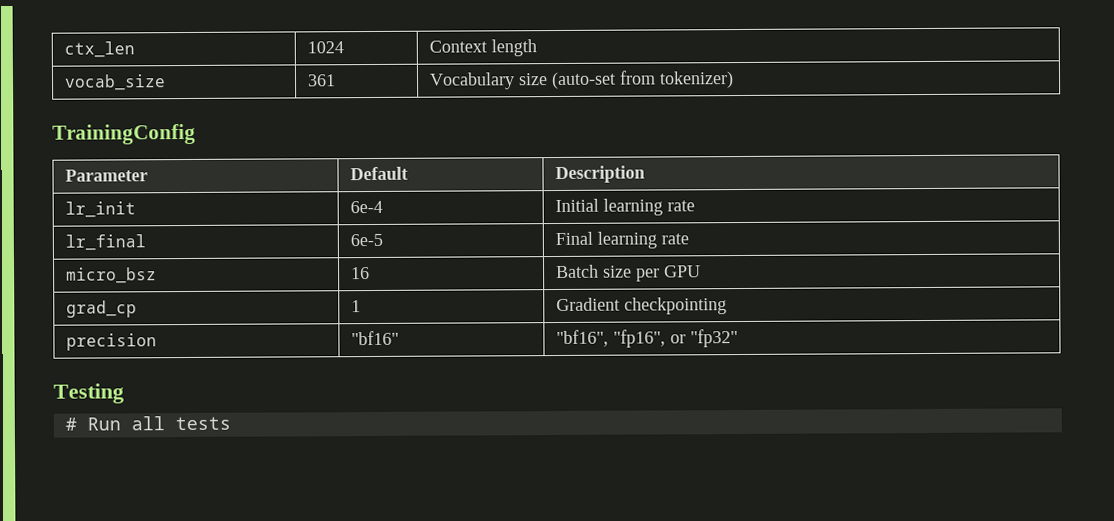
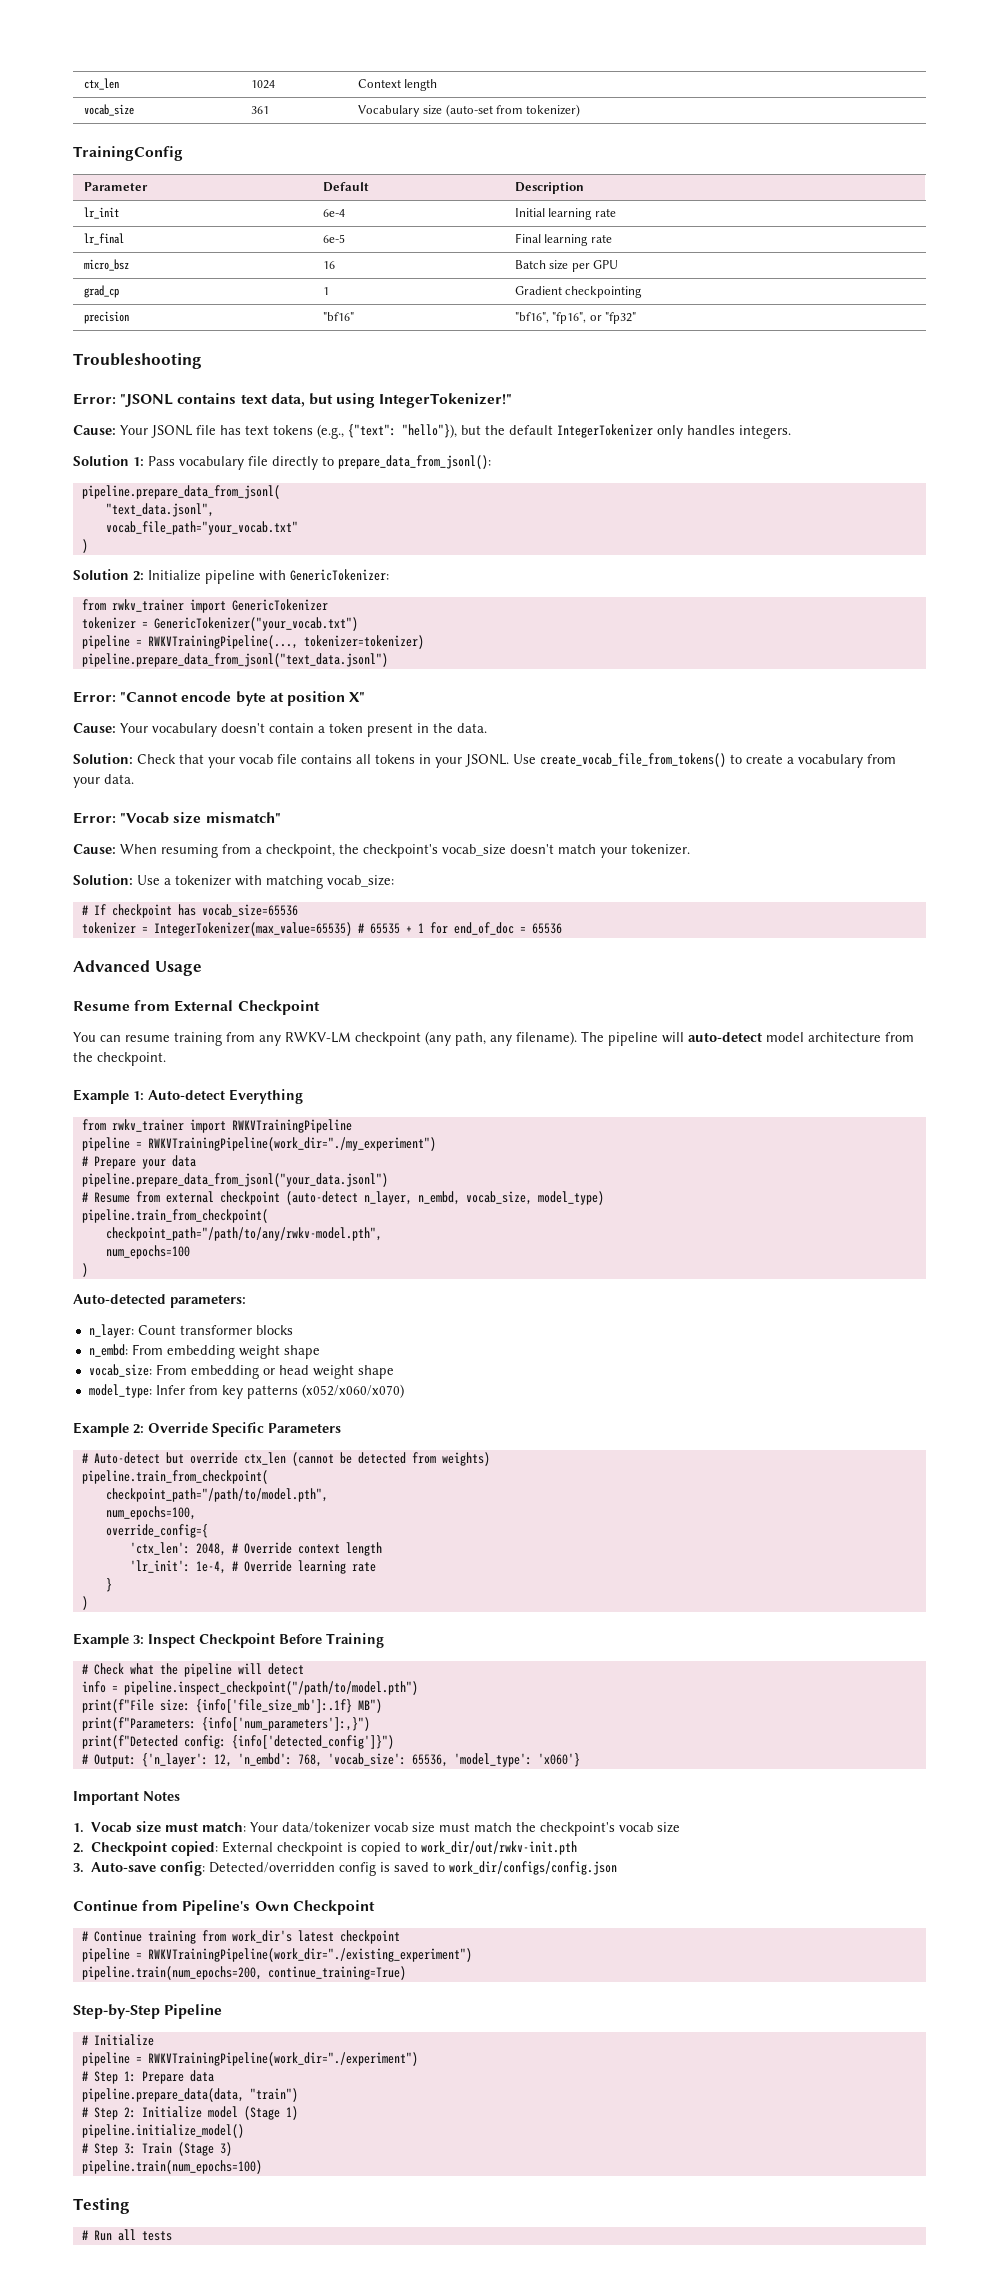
(739, 338) none -> [73,353,202,369] [73,393,513,408] [73,424,791,439] [73,455,491,470] [81,485,280,499] [105,503,214,517] [105,521,298,535] [81,539,88,553] [73,569,389,584] [81,599,328,613] [81,617,358,631] [81,635,424,649] [81,653,388,667] [73,691,366,706] [73,723,487,737] [73,753,896,768] [73,774,134,788] [73,812,281,824] [73,844,690,858] [73,874,394,889] [81,904,298,918] [81,922,562,936] [73,960,202,976] [73,1000,320,1015] [73,1031,914,1046] [73,1052,166,1066] [73,1089,303,1104] [81,1119,352,1133] [81,1137,436,1151] [81,1155,196,1169] [81,1173,388,1187] [81,1191,604,1205] [81,1209,268,1223] [105,1227,382,1241] [105,1245,190,1259] [81,1263,88,1277] [73,1294,246,1308] [88,1324,293,1338] [88,1344,320,1359] [88,1364,394,1379] [88,1384,404,1399] [73,1422,341,1437] [81,1452,490,1466] [81,1470,268,1484] [105,1488,328,1502] [105,1506,196,1520] [105,1524,208,1538] [129,1542,382,1556] [129,1560,376,1574] [105,1578,112,1592] [81,1596,88,1610] [73,1633,384,1648] [81,1663,304,1677] [81,1681,418,1695] [81,1699,382,1713] [81,1717,370,1731] [81,1735,394,1749] [81,1753,580,1767] [73,1791,180,1805] [73,1821,681,1836] [73,1841,578,1856] [73,1861,618,1876] [73,1900,375,1915] [81,1930,400,1944] [81,1948,472,1962] [81,1966,406,1980] [73,2004,223,2019] [81,2034,154,2046] [81,2052,418,2066] [81,2070,214,2084] [81,2088,298,2102] [81,2106,298,2120] [81,2124,244,2138] [81,2142,232,2156] [81,2160,262,2174] // Troubleshooting // Error: "JSONL contains text data, but using IntegerTokenizer!" // Cause: Your JSONL file has text tokens (e.g., {"text": "hello"}), but the default IntegerTokenizer only handles integers. // Solution 1: Pass vocabulary file directly to prepare_data_from_jsonl(): // pipeline.prepare_data_from_jsonl( // "text_data.jsonl", // vocab_file_path="your_vocab.txt" // ) // Solution 2: Initialize pipeline with GenericTokenizer: // from rwkv_trainer import GenericTokenizer // tokenizer = GenericTokenizer("your_vocab.txt") // pipeline = RWKVTrainingPipeline(..., tokenizer=tokenizer) // pipeline.prepare_data_from_jsonl("text_data.jsonl") // Error: "Cannot encode byte at position X" // Cause: Your vocabulary doesn't contain a token present in the data. // Solution: Check that your vocab file contains all tokens in your JSONL. Use create_vocab_file_from_tokens() to create a vocabulary from your data. // Error: "Vocab size mismatch" // Cause: When resuming from a checkpoint, the checkpoint's vocab_size doesn't match your tokenizer. // Solution: Use a tokenizer with matching vocab_size: // # If checkpoint has vocab_size=65536 // tokenizer = IntegerTokenizer(max_value=65535) # 65535 + 1 for end_of_doc = 65536 // Advanced Usage // Resume from External Checkpoint // You can resume training from any RWKV-LM checkpoint (any path, any filename). The pipeline will auto-detect model architecture from the checkpoint. // Example 1: Auto-detect Everything // from rwkv_trainer import RWKVTrainingPipeline // pipeline = RWKVTrainingPipeline(work_dir="./my_experiment") // # Prepare your data // pipeline.prepare_data_from_jsonl("your_data.jsonl") // # Resume from external checkpoint (auto-detect n_layer, n_embd, vocab_size, model_type) // pipeline.train_from_checkpoint( // checkpoint_path="/path/to/any/rwkv-model.pth", // num_epochs=100 // ) // Auto-detected parameters: // n_layer: Count transformer blocks // n_embd: From embedding weight shape // vocab_size: From embedding or head weight shape // model_type: Infer from key patterns (x052/x060/x070) // Example 2: Override Specific Parameters // # Auto-detect but override ctx_len (cannot be detected from weights) // pipeline.train_from_checkpoint( // checkpoint_path="/path/to/model.pth", // num_epochs=100, // override_config={ // 'ctx_len': 2048, # Override context length // 'lr_init': 1e-4, # Override learning rate // } // ) // Example 3: Inspect Checkpoint Before Training // # Check what the pipeline will detect // info = pipeline.inspect_checkpoint("/path/to/model.pth") // print(f"File size: {info['file_size_mb']:.1f} MB") // print(f"Parameters: {info['num_parameters']:,}") // print(f"Detected config: {info['detected_config']}") // # Output: {'n_layer': 12, 'n_embd': 768, 'vocab_size': 65536, 'model_type': 'x060'} // Important Notes // 1. Vocab size must match: Your data/tokenizer vocab size must match the checkpoint's vocab size // 2. Checkpoint copied: External checkpoint is copied to work_dir/out/rwkv-init.pth // 3. Auto-save config: Detected/overridden config is saved to work_dir/configs/config.json // Continue from Pipeline's Own Checkpoint // # Continue training from work_dir's latest checkpoint // pipeline = RWKVTrainingPipeline(work_dir="./existing_experiment") // pipeline.train(num_epochs=200, continue_training=True) // Step-by-Step Pipeline // # Initialize // pipeline = RWKVTrainingPipeline(work_dir="./experiment") // # Step 1: Prepare data // pipeline.prepare_data(data, "train") // # Step 2: Initialize model (Stage 1) // pipeline.initialize_model() // # Step 3: Train (Stage 3) // pipeline.train(num_epochs=100)

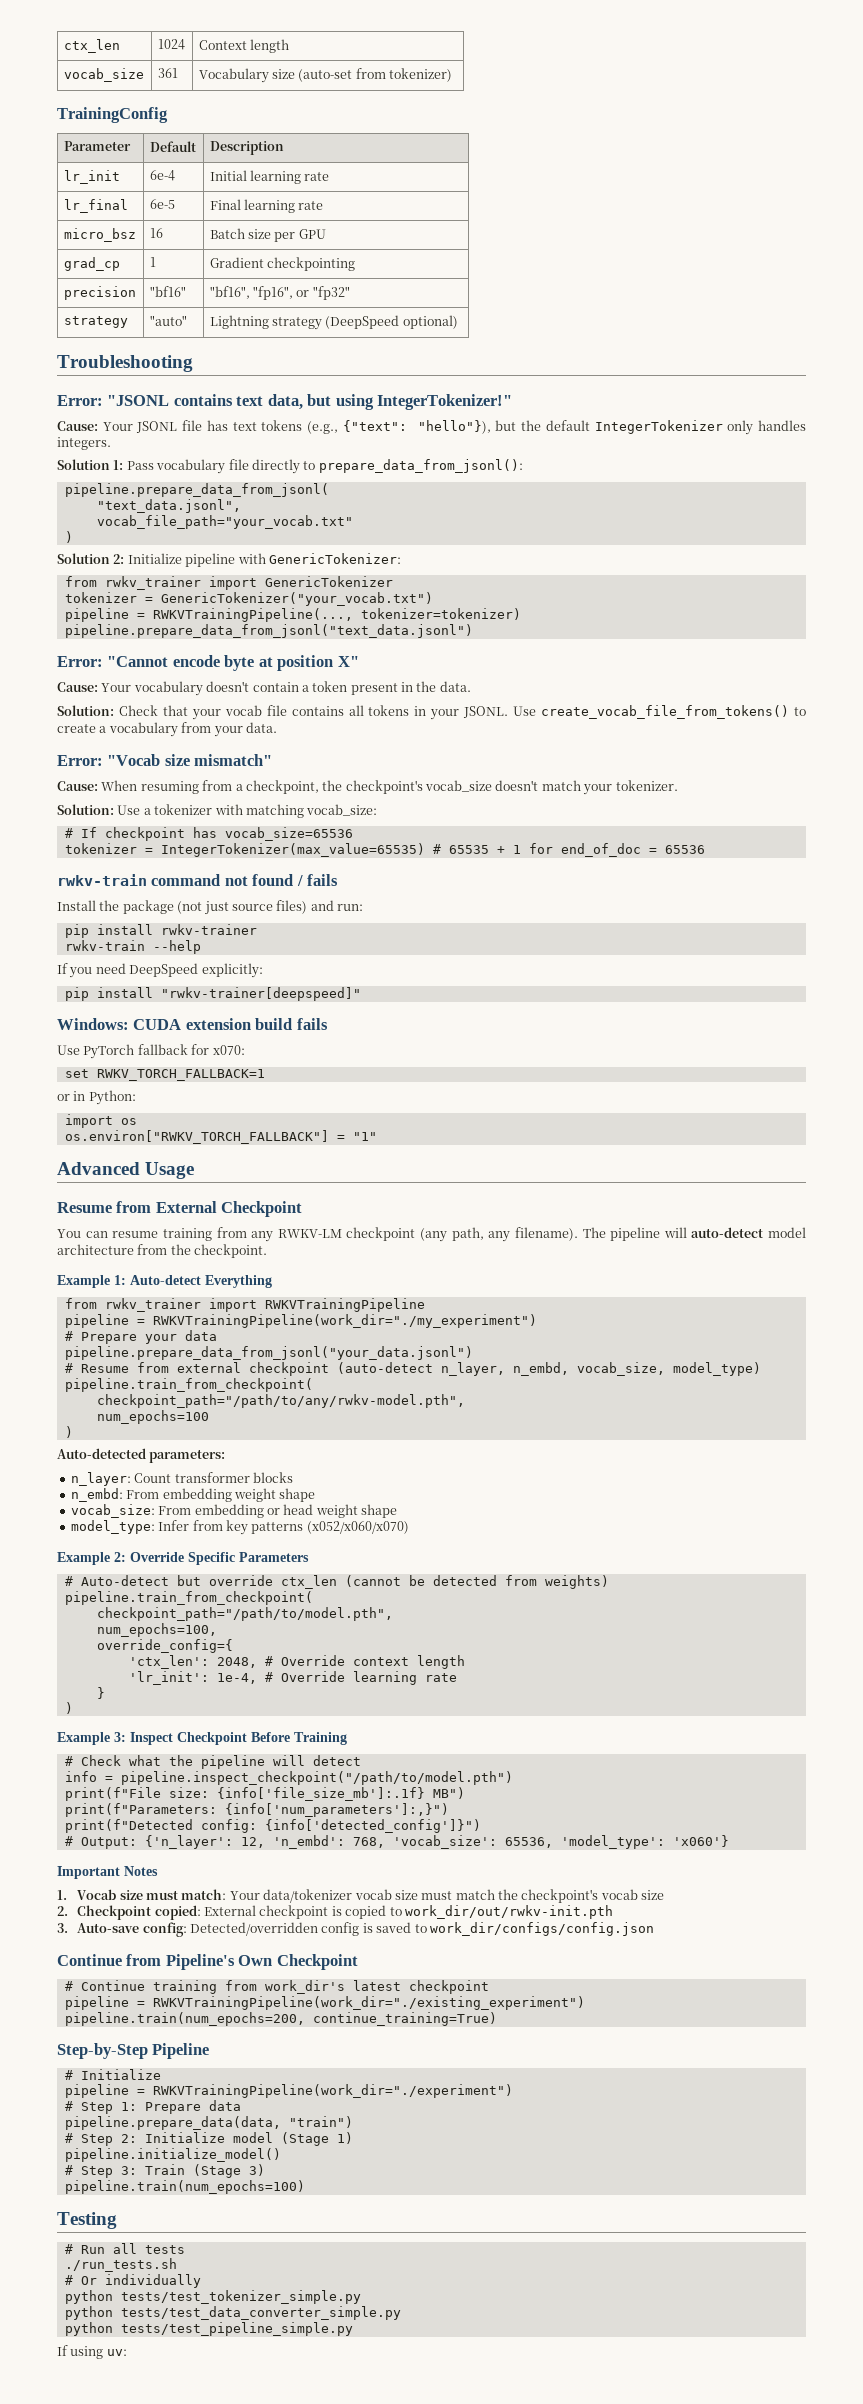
(637, 318) none -> [63,316,128,328] [149,315,187,326] [209,315,458,330] // strategy | "auto" | Lightning strategy (DeepSpeed optional)
(562, 928) none -> [57,874,339,886] [57,900,363,915] [64,924,257,938] [64,940,201,954] [57,963,263,978] [64,987,361,1001] [57,1018,328,1030] [57,1044,245,1059] [64,1069,265,1081] [57,1090,136,1105] [64,1114,137,1128] [64,1130,377,1144] // rwkv-train command not found / fails // Install the package (not just source files) and run: // pip install rwkv-trainer // rwkv-train --help // If you need DeepSpeed explicitly: // pip install "rwkv-trainer[deepspeed]" // Windows: CUDA extension build fails // Use PyTorch fallback for x070: // set RWKV_TORCH_FALLBACK=1 // or in Python: // import os // os.environ["RWKV_TORCH_FALLBACK"] = "1"
(172, 2236) none -> [64,2258,177,2272] [64,2274,201,2288] [64,2290,361,2304] [64,2306,401,2320] [64,2322,353,2336] [57,2345,127,2359] // ./run_tests.sh // # Or individually // python tests/test_tokenizer_simple.py // python tests/test_data_converter_simple.py // python tests/test_pipeline_simple.py // If using uv:

